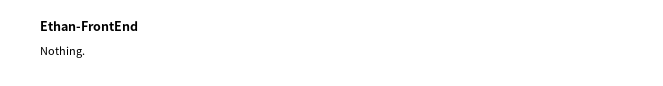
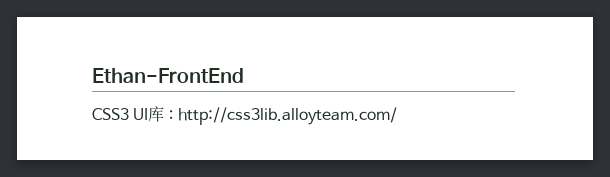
[40,46,85,58] Nothing. -> [92,106,398,125] CSS3 UI库：http://css3lib.alloyteam.com/

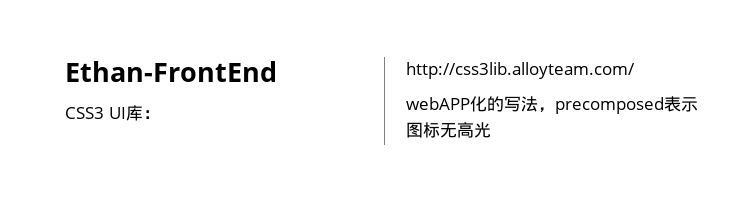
(398, 116) none -> [406,96,698,114] [406,122,491,138] // webAPP化的写法，precomposed表示图标无高光

